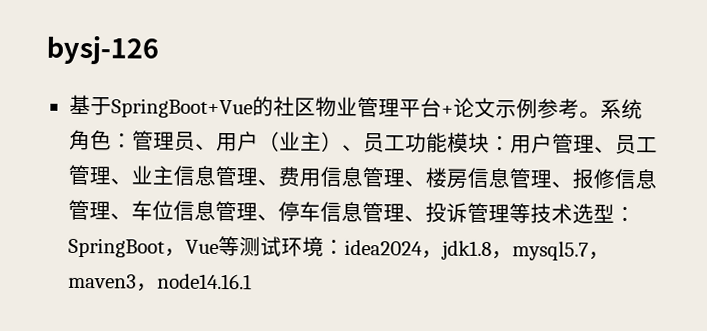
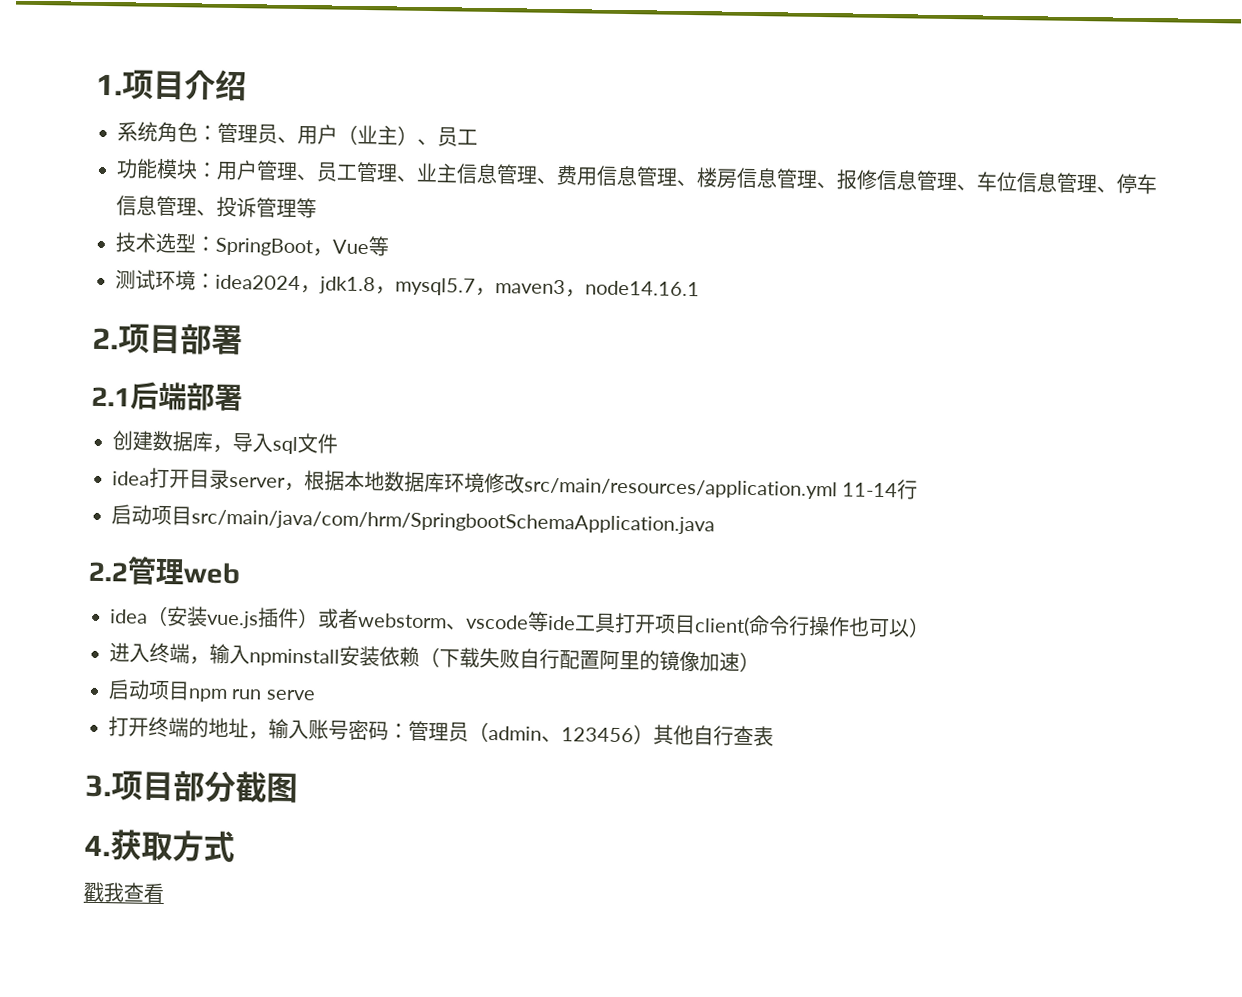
[46,35,159,65] [68,94,601,119] bysj-126 // 基于SpringBoot+Vue的社区物业管理平台+论文示例参考。 -> [96,69,247,102] 1.项目介绍 //
(406, 143) none -> (478, 137) //
(531, 213) none -> (317, 208) //
(240, 246) none -> (389, 246) //
(252, 281) none -> [92,323,243,356] [91,381,243,412] [112,430,338,455] [112,467,919,500] [111,504,715,535] [88,556,240,585] [110,605,930,638] [109,642,760,673] [108,679,316,702] [108,716,774,747] [85,770,298,804] [84,829,235,863] [83,881,165,904] // 2.项目部署 // 2.1后端部署 // 创建数据库，导入sql文件 // idea打开目录server，根据本地数据库环境修改src/main/resources/application.yml 11-14行 // 启动项目src/main/java/com/hrm/SpringbootSchemaApplication.java // 2.2管理web // idea（安装vue.js插件）或者webstorm、vscode等ide工具打开项目client(命令行操作也可以） // 进入终端，输入npminstall安装依赖（下载失败自行配置阿里的镜像加速） // 启动项目npm run serve // 打开终端的地址，输入账号密码：管理员（admin、123456）其他自行查表 // 3.项目部分截图 // 4.获取方式 // 戳我查看

